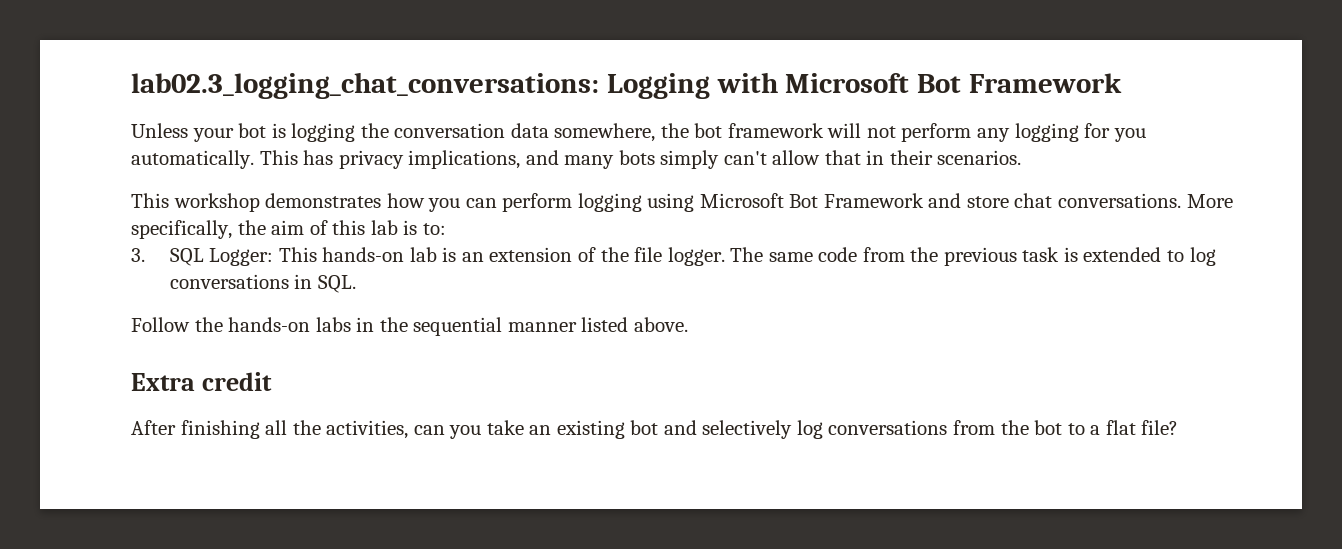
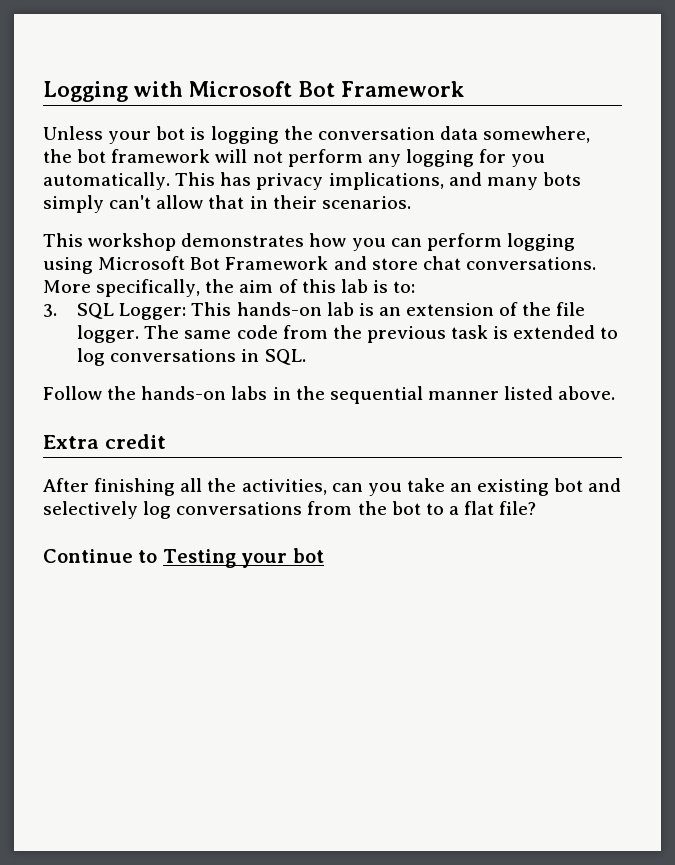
[131,72,599,99] lab02.3_logging_chat_conversations: -> (43, 91) none
(1179, 427) none -> [43,548,324,568] // Continue to Testing your bot

